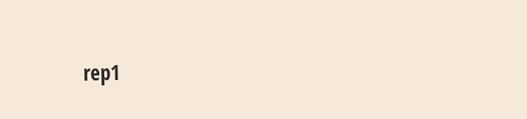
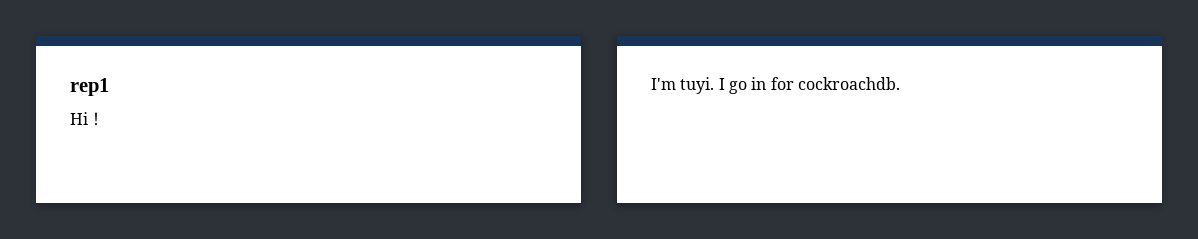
(121, 75) none -> [70,112,104,126] [651,77,900,94] // Hi！ // I'm tuyi. I go in for cockroachdb.

